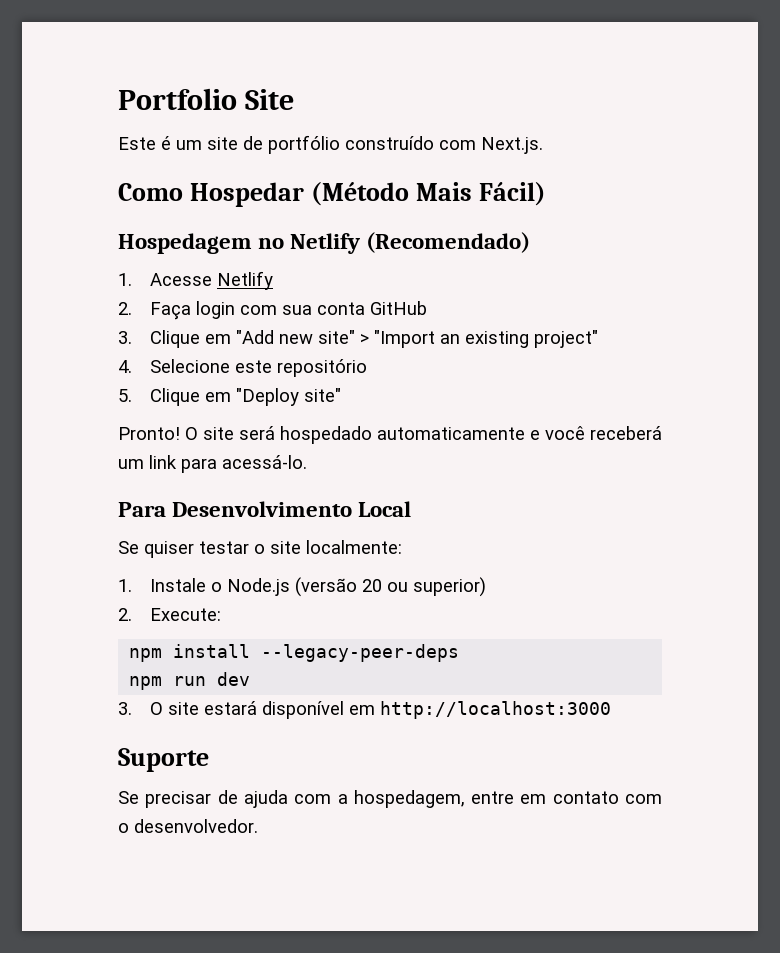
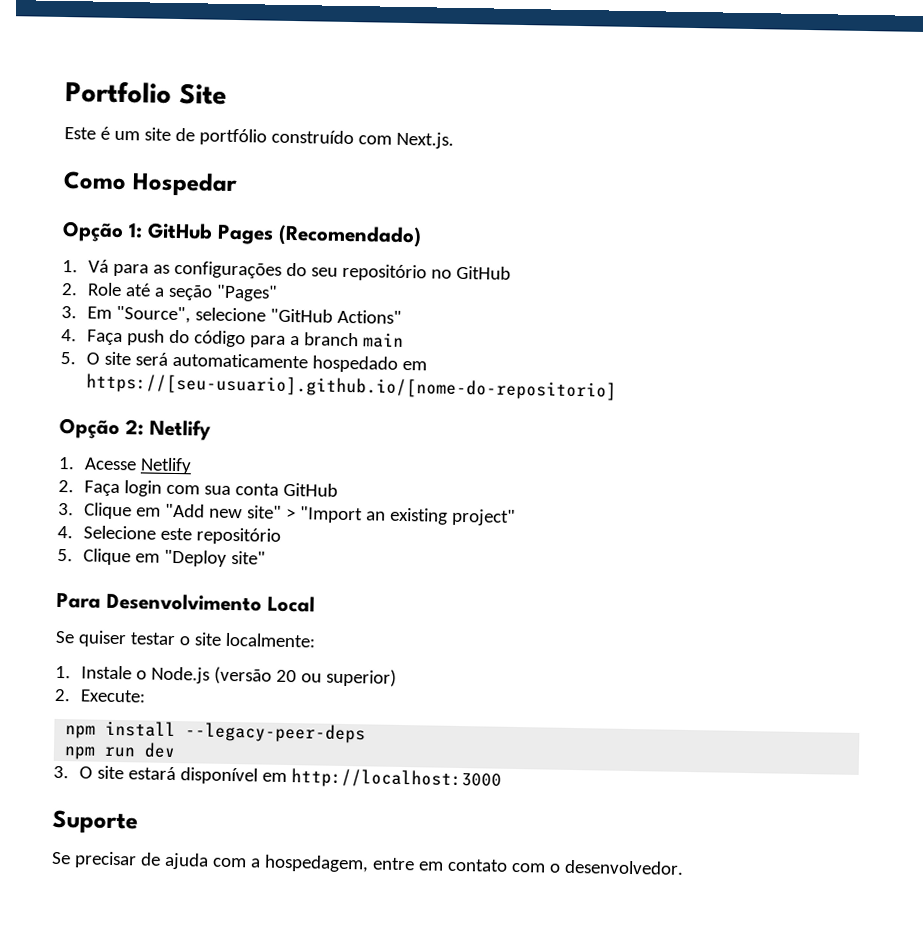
[311,182,547,206] [118,232,531,254] (Método Mais Fácil) // Hospedagem no Netlify (Recomendado) -> [62,221,422,248] [62,259,512,282] [61,282,279,302] [61,305,403,324] [61,328,405,348] [60,351,428,373] [86,373,618,401] [59,417,211,441] // Opção 1: GitHub Pages (Recomendado) // 1. Vá para as configurações do seu repositório no GitHub // 2. Role até a seção "Pages" // 3. Em "Source", selecione "GitHub Actions" // 4. Faça push do código para a branch main // 5. O site será automaticamente hospedado em https://[seu-usuario].github.io/[nome-do-repositorio] // Opção 2: Netlify
[118,426,662,444] [118,455,307,473] // Pronto! O site será hospedado automaticamente e você receberá um link para acessá-lo. -> (267, 557) none

